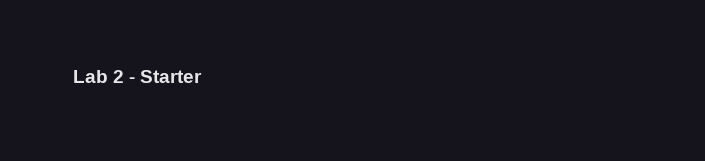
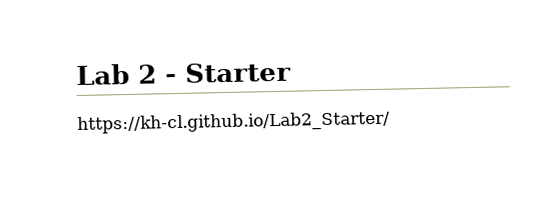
(203, 76) none -> [77,110,390,135] // https://kh-cl.github.io/Lab2_Starter/

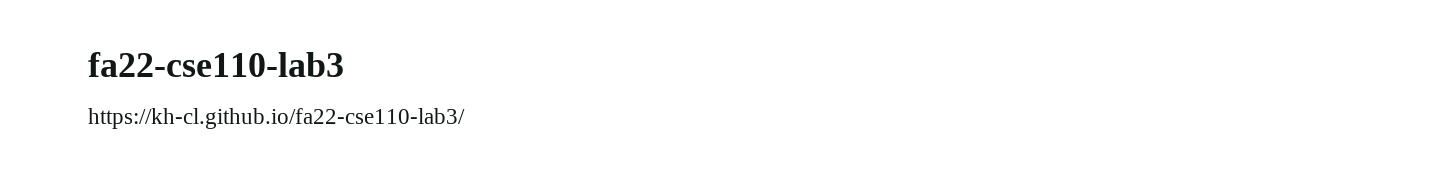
[76,61,291,86] [77,110,390,135] Lab 2 - Starter // https://kh-cl.github.io/Lab2_Starter/ -> [88,52,344,77] [88,108,465,129] fa22-cse110-lab3 // https://kh-cl.github.io/fa22-cse110-lab3/

